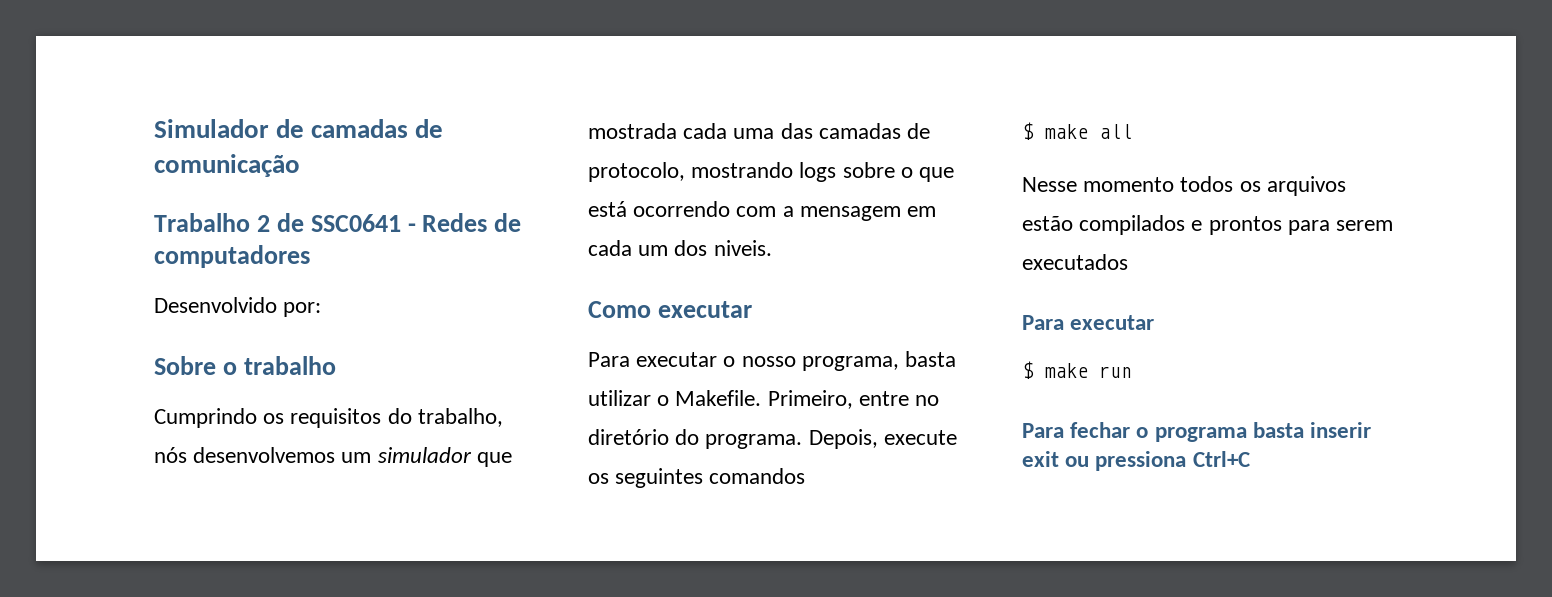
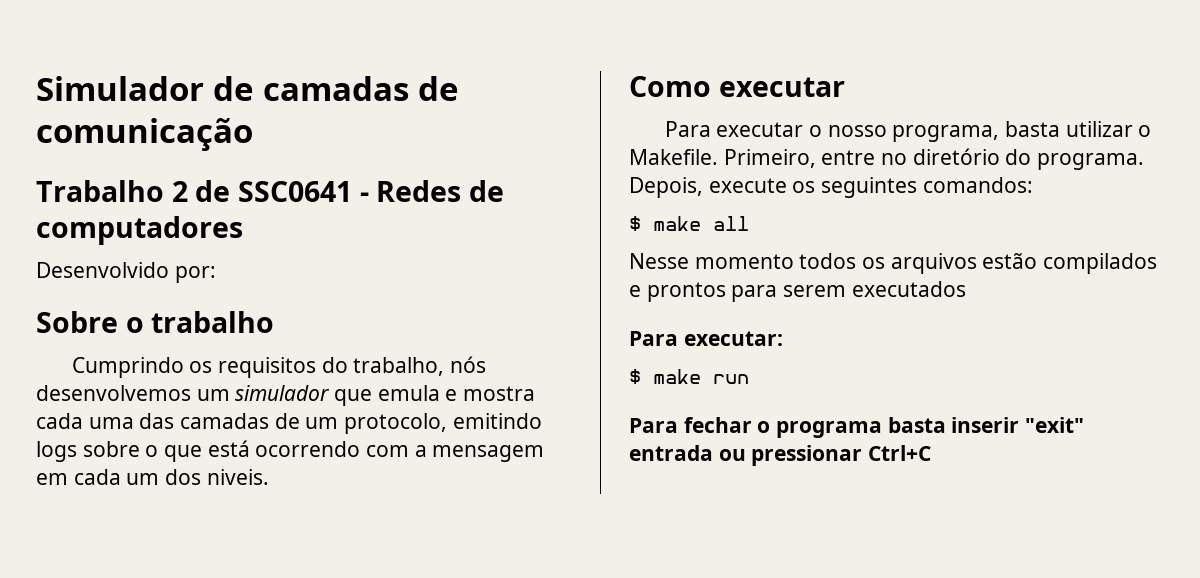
[588,123,677,139] mostrada -> [377,385,536,401] emula e mostra
[588,162,794,182] protocolo, mostrando -> [305,413,542,434] um protocolo, emitindo
[709,468,806,484] comandos -> [922,177,1033,193] comandos:
[1070,315,1155,330] executar -> [683,331,783,346] executar:
[1022,451,1187,471] exit ou pressiona -> [1025,417,1085,433] [629,445,863,466] "exit" entrada ou pressionar

